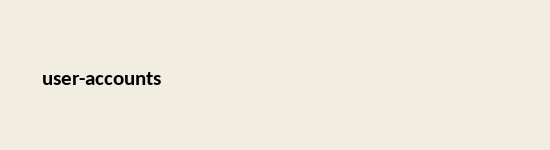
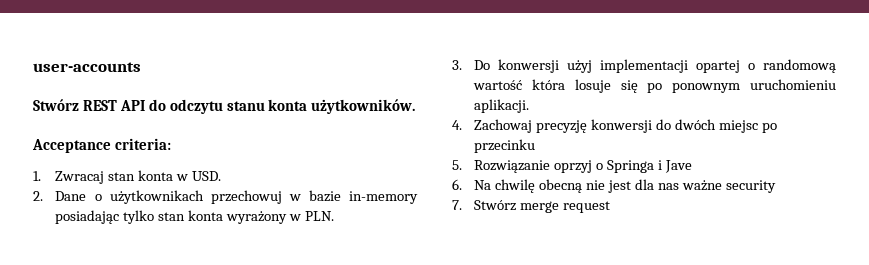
(161, 78) none -> [33,99,416,114] [32,138,171,153] [33,170,222,184] [33,190,419,204] [55,210,334,224] [452,59,836,73] [473,79,836,93] [474,99,530,113] [452,119,777,133] [474,139,536,153] [452,160,693,173] [452,179,776,193] [452,200,611,213] // Stwórz REST API do odczytu stanu konta użytkowników. // Acceptance criteria: // 1. Zwracaj stan konta w USD. // 2. Dane o użytkownikach przechowuj w bazie in-memory posiadając tylko stan konta wyrażony w PLN. // 3. Do konwersji użyj implementacji opartej o randomową wartość która losuje się po ponownym uruchomieniu aplikacji. // 4. Zachowaj precyzję konwersji do dwóch miejsc po przecinku // 5. Rozwiązanie oprzyj o Springa i Jave // 6. Na chwilę obecną nie jest dla nas ważne security // 7. Stwórz merge request

